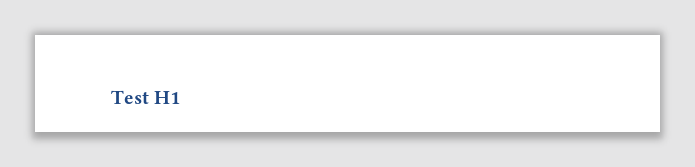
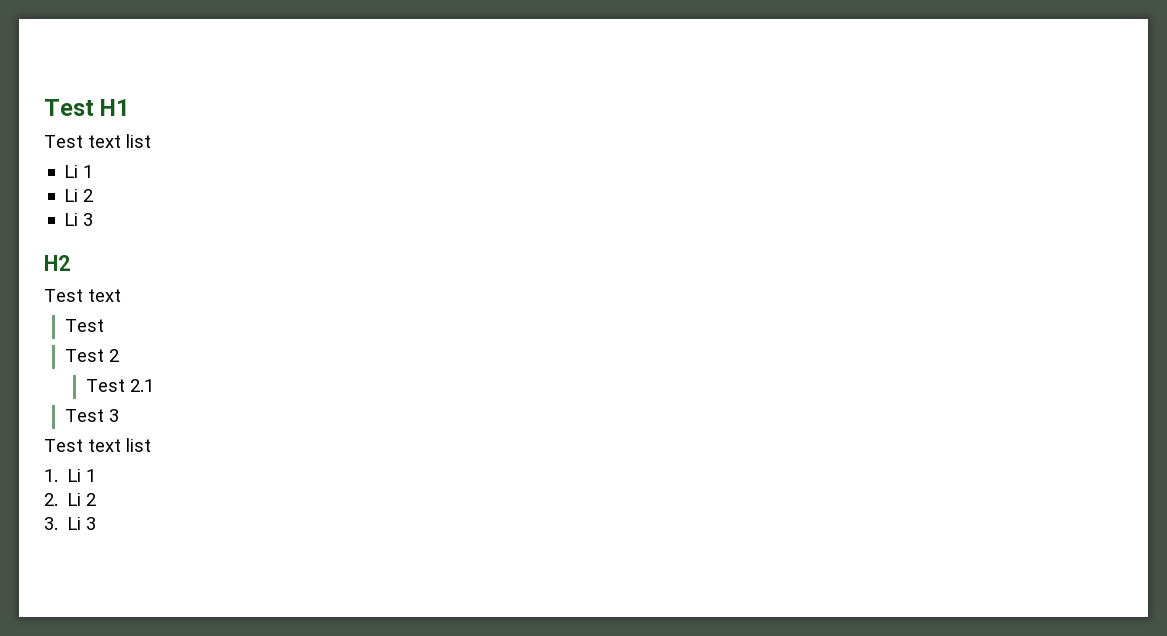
(181, 97) none -> [44,134,151,148] [64,165,94,178] [64,189,94,202] [64,213,94,226] [44,255,70,271] [44,289,121,302] [65,319,105,332] [65,349,120,362] [86,379,155,392] [65,409,120,422] [44,438,151,452] [44,469,97,482] [44,493,97,506] [44,517,97,530] // Test text list // Li 1 // Li 2 // Li 3 // H2 // Test text // Test // Test 2 // Test 2.1 // Test 3 // Test text list // 1. Li 1 // 2. Li 2 // 3. Li 3

